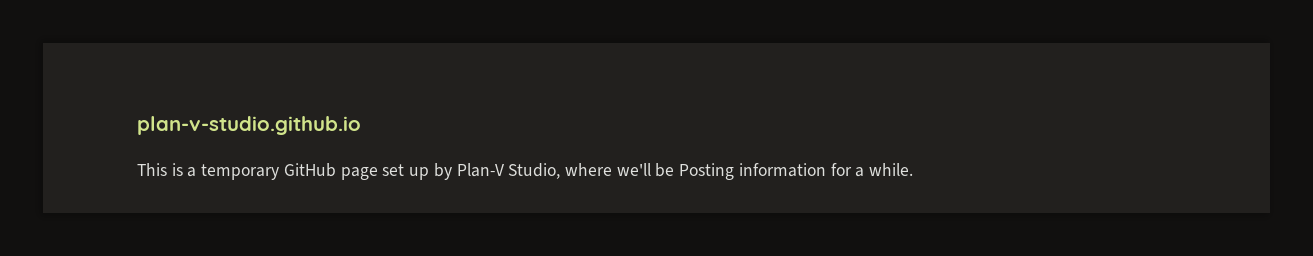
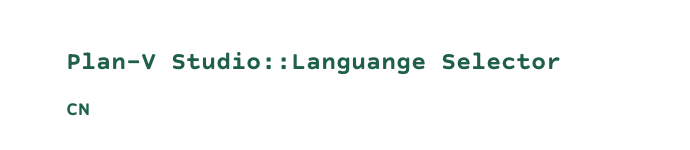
[137,116,361,135] [137,163,914,180] plan-v-studio.github.io // This is a temporary GitHub page set up by Plan-V Studio, where we'll be Posting information for a while. -> [66,52,561,75] [66,103,90,116] Plan-V Studio::Languange Selector // CN

